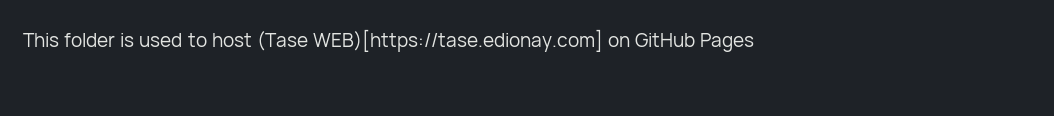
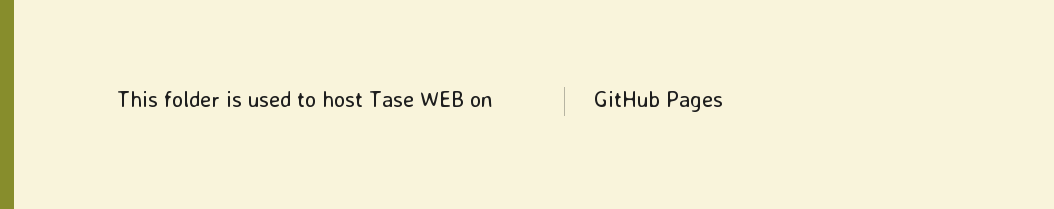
[256,29,603,52] (Tase WEB)[https://tase.edionay.com] -> [369,91,464,107] Tase WEB

